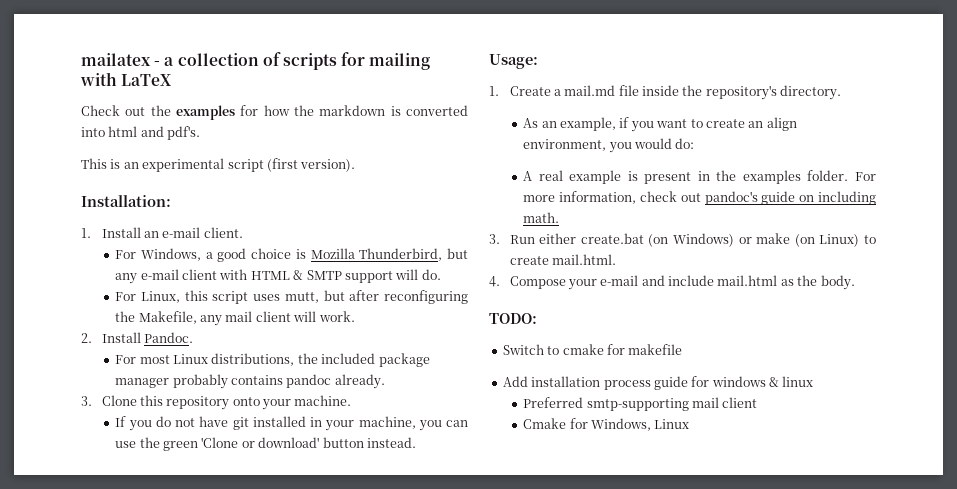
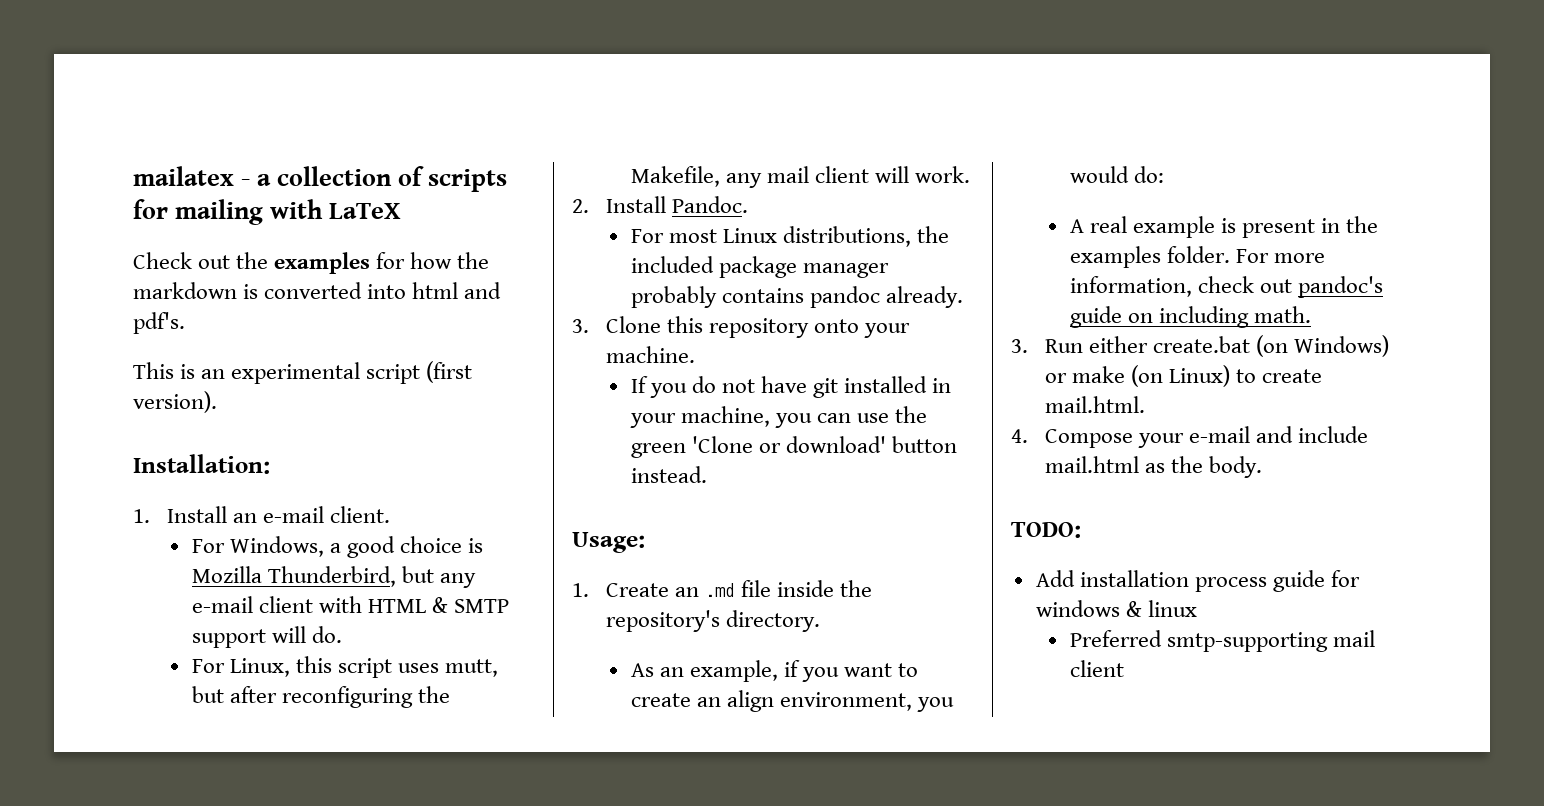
[553,85,616,96] a mail.md -> [675,583,736,597] an .md
[502,344,683,355] // Switch to cmake for makefile -> (1081, 530) none
[523,418,690,431] // Cmake for Windows, Linux -> (1124, 668) none

